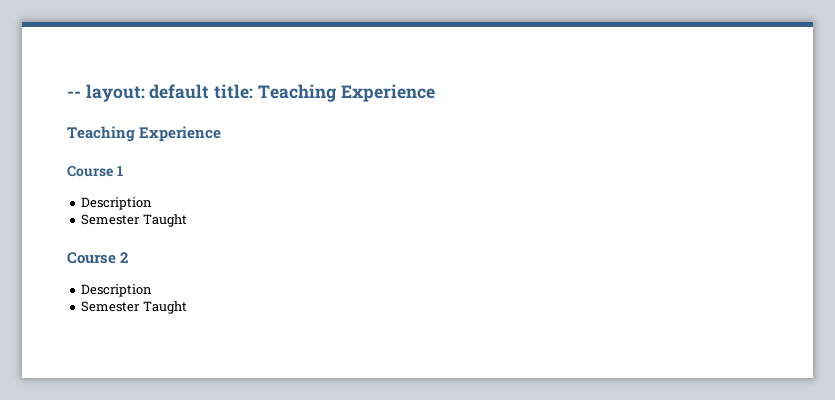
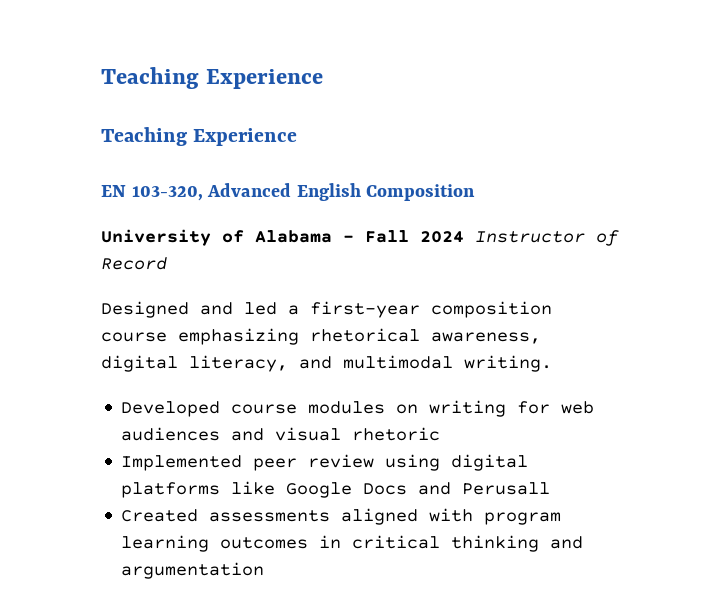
[67,84,254,102] -- layout: default title: -> (101, 78) none
[67,165,123,177] [81,197,153,210] [81,214,187,227] [67,252,129,264] [81,284,153,297] [81,301,187,314] Course 1 // Description // Semester Taught // Course 2 // Description // Semester Taught -> [101,183,476,201] [101,229,619,246] [101,257,167,270] [101,301,552,318] [101,328,541,345] [101,355,552,372] [121,400,595,417] [121,427,441,441] [121,454,529,471] [121,481,551,498] [121,508,562,525] [121,535,584,552] [121,562,265,579] EN 103-320, Advanced English Composition // University of Alabama - Fall 2024 Instructor of Record // Designed and led a first-year composition course emphasizing rhetorical awareness, digital literacy, and multimodal writing. // Developed course modules on writing for web audiences and visual rhetoric // Implemented peer review using digital platforms like Google Docs and Perusall // Created assessments aligned with program learning outcomes in critical thinking and argumentation

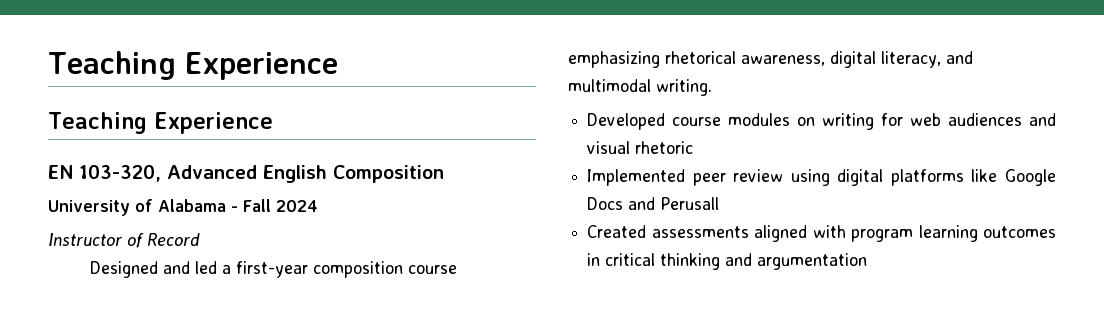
(464, 237) none -> (318, 206) //

